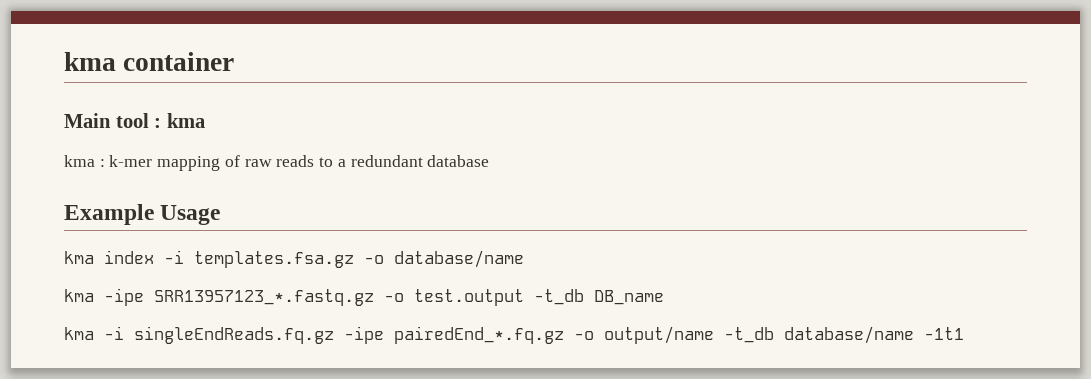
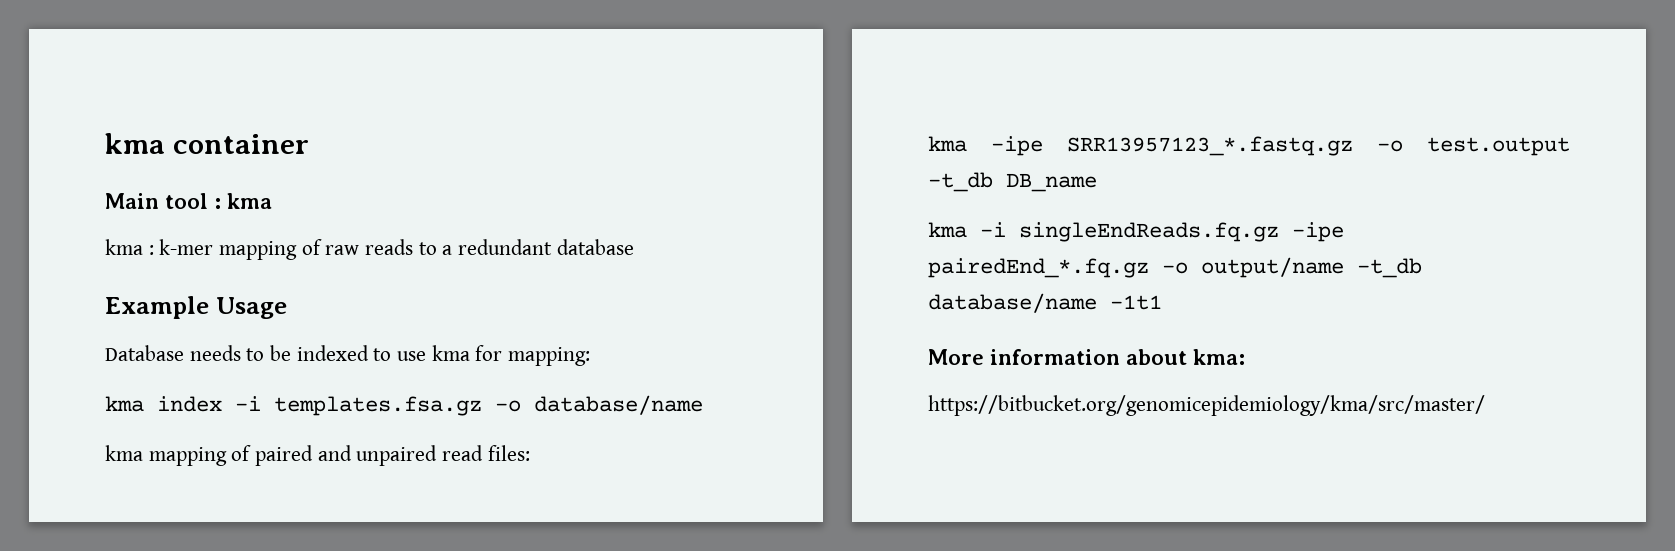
(221, 215) none -> [105,345,591,366] // Database needs to be indexed to use kma for mapping:
(524, 259) none -> [105,445,530,466] // kma mapping of paired and unpaired read files:
(964, 333) none -> [928,349,1245,365] [928,395,1485,416] // More information about kma: // https://bitbucket.org/genomicepidemiology/kma/src/master/

